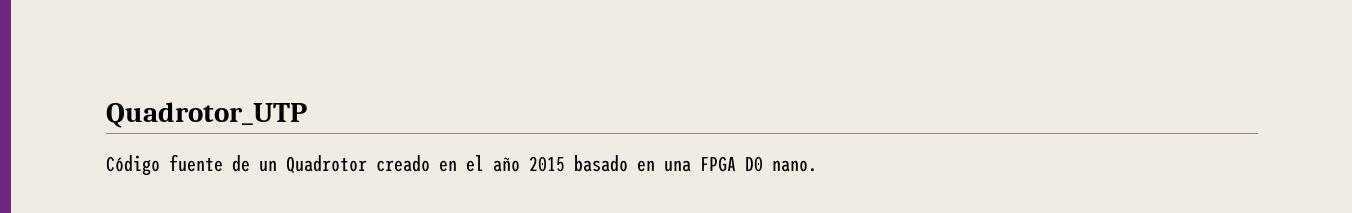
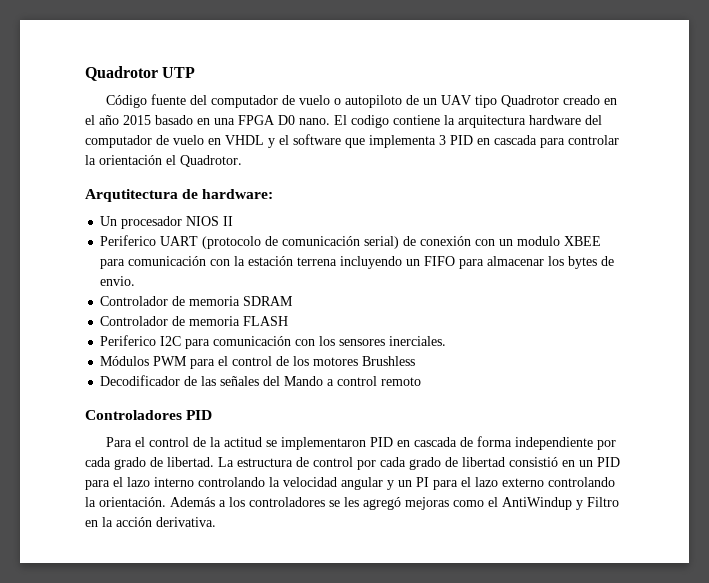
[106,102,307,128] Quadrotor_UTP -> [85,66,196,81] Quadrotor UTP
[232,155,277,172] de un -> [189,95,497,108] del computador de vuelo o autopiloto de un UAV tipo
(817, 166) none -> [334,115,602,128] [85,134,619,148] [85,155,242,167] [85,189,274,202] [100,216,234,229] [100,235,602,249] [100,256,615,269] [100,276,136,286] [100,296,294,306] [100,316,289,326] [100,335,447,349] [100,356,416,369] [100,375,422,386] [85,410,213,420] [105,436,616,450] [85,457,620,470] [85,477,615,490] [85,497,619,510] [85,517,216,527] El codigo contiene la arquitectura hardware del computador de vuelo en VHDL y el software que implementa 3 PID en cascada para controlar la orientación el Quadrotor. // Arqutitectura de hardware: // Un procesador NIOS II // Periferico UART (protocolo de comunicación serial) de conexión con un modulo XBEE para comunicación con la estación terrena incluyendo un FIFO para almacenar los bytes de envio. // Controlador de memoria SDRAM // Controlador de memoria FLASH // Periferico I2C para comunicación con los sensores inerciales. // Módulos PWM para el control de los motores Brushless // Decodificador de las señales del Mando a control remoto // Controladores PID // Para el control de la actitud se implementaron PID en cascada de forma independiente por cada grado de libertad. La estructura de control por cada grado de libertad consistió en un PID para el lazo interno controlando la velocidad angular y un PI para el lazo externo controlando la orientación. Además a los controladores se les agregó mejoras como el AntiWindup y Filtro en la acción derivativa.

